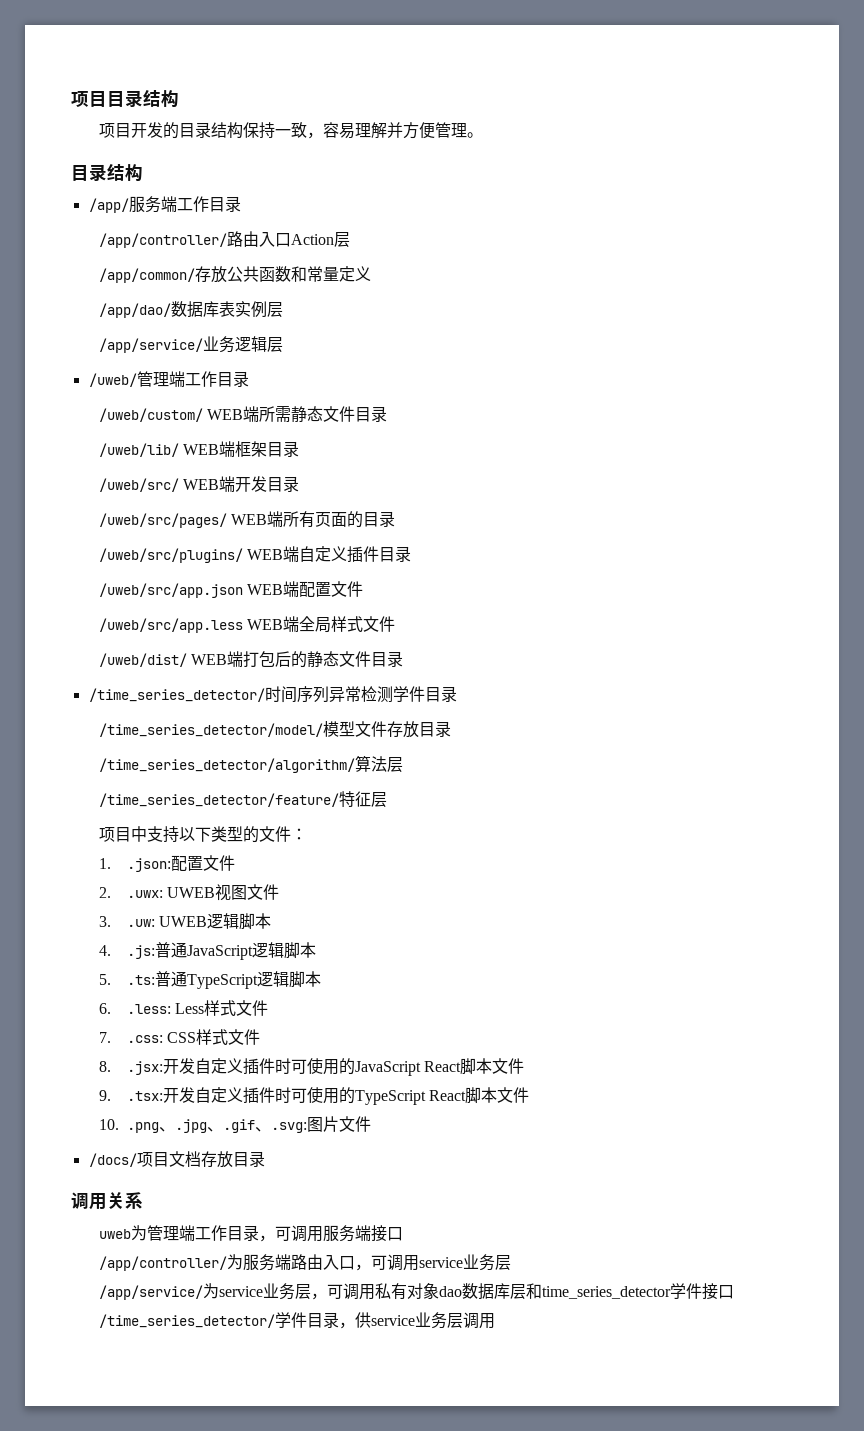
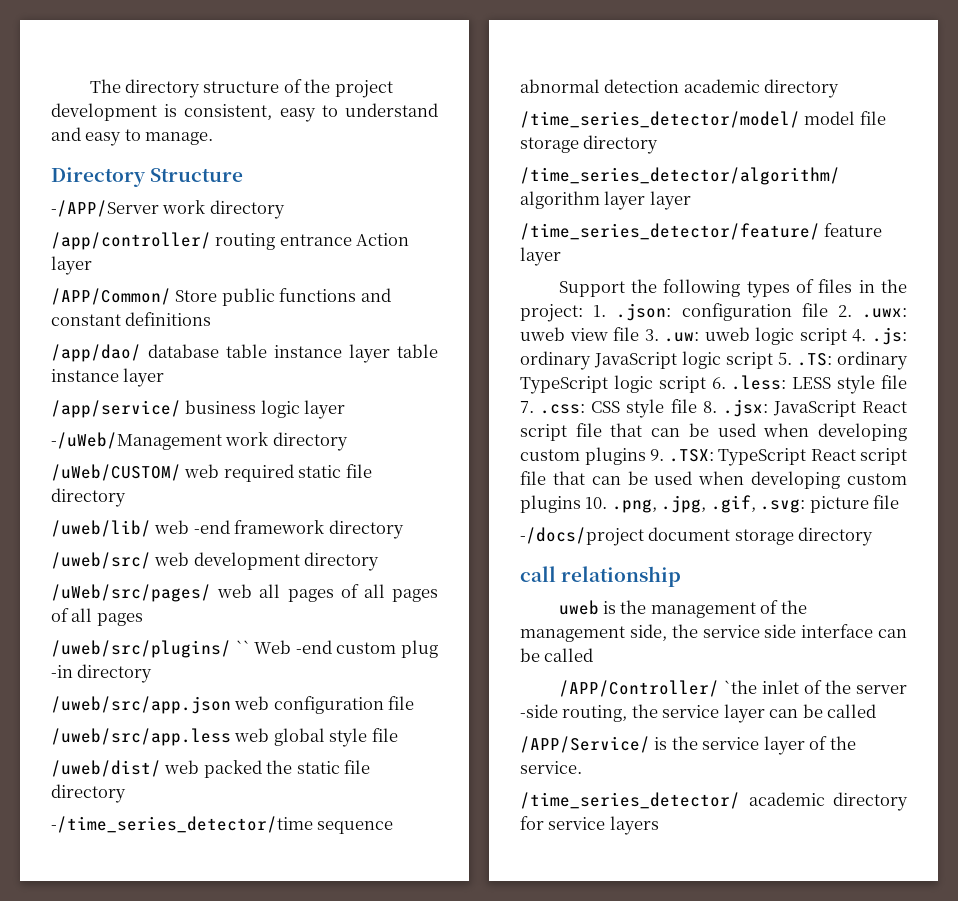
[71,89,179,108] [98,122,483,139] [71,163,143,182] [88,196,241,213] [98,231,350,248] [98,266,371,283] [98,301,283,318] [98,336,283,353] [88,371,249,387] [98,406,388,422] [98,441,300,457] [98,476,300,492] [98,511,396,528] [98,546,412,563] [98,581,364,598] [98,616,396,633] [98,651,404,668] [88,686,457,703] [98,721,451,738] [98,755,403,773] [98,791,387,807] [98,826,307,843] [98,855,235,872] [98,884,279,901] [98,913,271,930] [98,942,316,960] [98,971,321,989] [98,1000,268,1016] [98,1029,260,1045] [98,1058,524,1076] [98,1087,529,1105] [98,1116,371,1133] [88,1151,265,1168] [71,1192,143,1210] [98,1225,403,1242] [98,1254,511,1271] [98,1283,734,1300] [98,1312,495,1329] 项目目录结构 // 项目开发的目录结构保持一致，容易理解并方便管理。 // 目录结构 // /app/服务端工作目录 // /app/controller/路由入口Action层 // /app/common/存放公共函数和常量定义 // /app/dao/数据库表实例层 // /app/service/业务逻辑层 // /uweb/管理端工作目录 // /uweb/custom/ WEB端所需静态文件目录 // /uweb/lib/ WEB端框架目录 // /uweb/src/ WEB端开发目录 // /uweb/src/pages/ WEB端所有页面的目录 // /uweb/src/plugins/ WEB端自定义插件目录 // /uweb/src/app.json WEB端配置文件 // /uweb/src/app.less WEB端全局样式文件 // /uweb/dist/ WEB端打包后的静态文件目录 // /time_series_detector/时间序列异常检测学件目录 // /time_series_detector/model/模型文件存放目录 // /time_series_detector/algorithm/算法层 // /time_series_detector/feature/特征层 // 项目中支持以下类型的文件： // 1. .json:配置文件 // 2. .uwx: UWEB视图文件 // 3. .uw: UWEB逻辑脚本 // 4. .js:普通JavaScript逻辑脚本 // 5. .ts:普通TypeScript逻辑脚本 // 6. .less: Less样式文件 // 7. .css: CSS样式文件 // 8. .jsx:开发自定义插件时可使用的JavaScript React脚本文件 // 9. .tsx:开发自定义插件时可使用的TypeScript React脚本文件 // 10. .png、.jpg、.gif、.svg:图片文件 // /docs/项目文档存放目录 // 调用关系 // uweb为管理端工作目录，可调用服务端接口 // /app/controller/为服务端路由入口，可调用service业务层 // /app/service/为service业务层，可调用私有对象dao数据库层和time_series_detector学件接口 // /time_series_detector/学件目录，供service业务层调用 -> [89,79,393,98] [51,103,438,122] [51,127,214,146] [51,167,244,187] [51,200,285,219] [51,232,410,250] [51,256,92,275] [51,288,391,306] [51,312,212,326] [51,344,438,363] [51,368,165,387] [51,400,346,419] [51,432,348,451] [51,464,372,482] [51,488,126,507] [51,520,404,539] [51,552,380,571] [51,584,439,602] [51,608,143,626] [51,640,438,658] [51,664,153,683] [51,696,415,714] [51,728,398,747] [51,760,371,778] [51,784,126,803] [51,816,394,834] [520,79,840,98] [520,111,886,128] [520,135,659,154] [520,167,840,185] [520,191,691,210] [520,223,883,240] [520,247,561,266] [558,279,907,298] [520,303,907,322] [520,327,907,345] [520,351,908,370] [520,375,907,394] [520,399,907,418] [520,423,907,441] [520,447,907,466] [520,471,907,489] [520,495,900,513] [520,527,874,546] [520,566,682,587] [558,600,807,618] [520,624,907,642] [520,648,594,662] [558,680,907,697] [520,704,877,723] [520,736,856,755] [520,761,582,774] [520,792,908,811] [520,816,659,835] The directory structure of the project development is consistent, easy to understand and easy to manage. // Directory Structure // -/APP/Server work directory // /app/controller/ routing entrance Action layer // /APP/Common/ Store public functions and constant definitions // /app/dao/ database table instance layer table instance layer // /app/service/ business logic layer // -/uWeb/Management work directory // /uWeb/CUSTOM/ web required static file directory // /uweb/lib/ web -end framework directory // /uweb/src/ web development directory // /uWeb/src/pages/ web all pages of all pages of all pages // /uweb/src/plugins/ `` Web -end custom plug -in directory // /uweb/src/app.json web configuration file // /uweb/src/app.less web global style file // /uweb/dist/ web packed the static file directory // -/time_series_detector/time sequence abnormal detection academic directory // /time_series_detector/model/ model file storage directory // /time_series_detector/algorithm/ algorithm layer layer // /time_series_detector/feature/ feature layer // Support the following types of files in the project: 1. .json: configuration file 2. .uwx: uweb view file 3. .uw: uweb logic script 4. .js: ordinary JavaScript logic script 5. .TS: ordinary TypeScript logic script 6. .less: LESS style file 7. .css: CSS style file 8. .jsx: JavaScript React script file that can be used when developing custom plugins 9. .TSX: TypeScript React script file that can be used when developing custom plugins 10. .png, .jpg, .gif, .svg: picture file // -/docs/project document storage directory // call relationship // uweb is the management of the management side, the service side interface can be called // /APP/Controller/ `the inlet of the server -side routing, the service layer can be called // /APP/Service/ is the service layer of the service. // /time_series_detector/ academic directory for service layers

